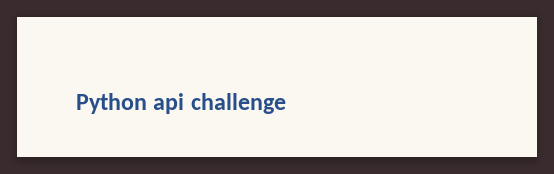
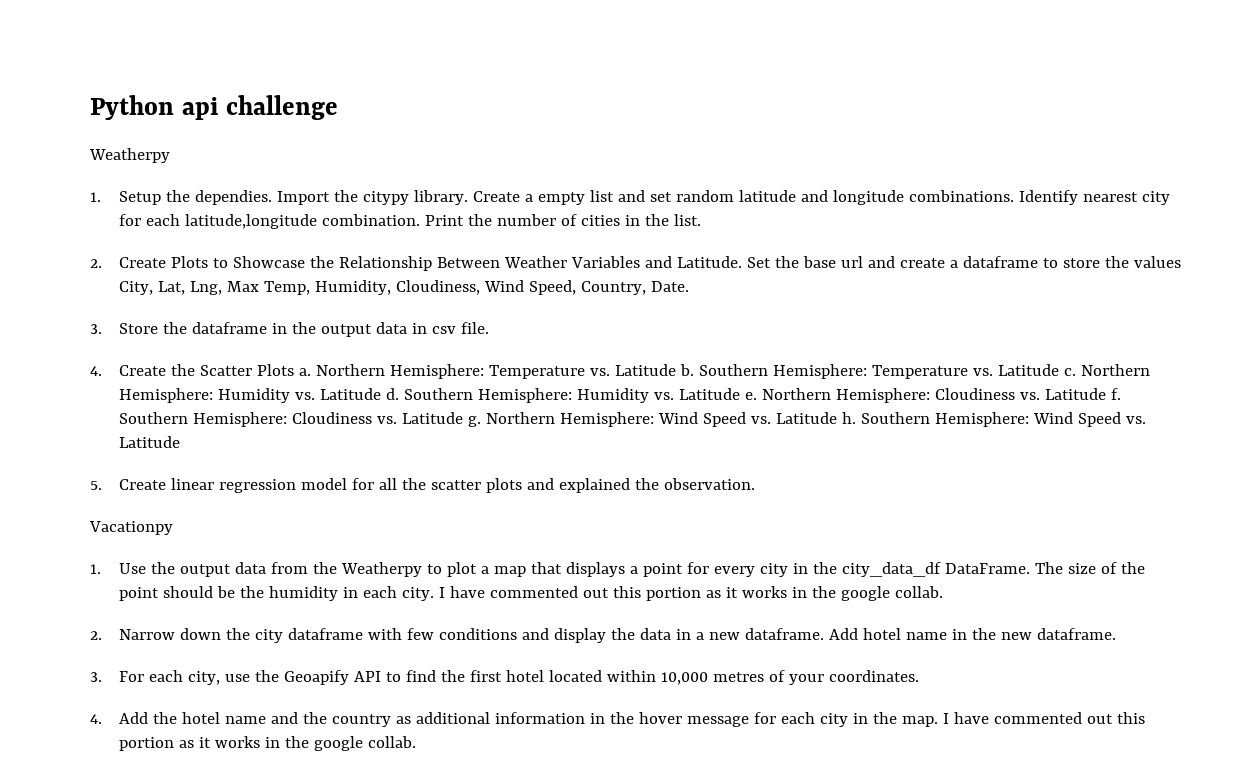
(286, 103) none -> [89,148,170,163] [90,190,1171,205] [119,214,702,229] [90,256,1182,271] [119,280,690,295] [90,322,490,337] [90,364,1151,379] [119,388,1122,403] [119,412,1147,427] [119,436,181,448] [90,478,756,493] [89,521,173,535] [90,562,1146,577] [119,586,944,601] [90,628,1117,643] [90,670,920,685] [90,712,1146,727] [119,736,417,751] // Weatherpy // 1. Setup the dependies. Import the citypy library. Create a empty list and set random latitude and longitude combinations. Identify nearest city for each latitude,longitude combination. Print the number of cities in the list. // 2. Create Plots to Showcase the Relationship Between Weather Variables and Latitude. Set the base url and create a dataframe to store the values City, Lat, Lng, Max Temp, Humidity, Cloudiness, Wind Speed, Country, Date. // 3. Store the dataframe in the output data in csv file. // 4. Create the Scatter Plots a. Northern Hemisphere: Temperature vs. Latitude b. Southern Hemisphere: Temperature vs. Latitude c. Northern Hemisphere: Humidity vs. Latitude d. Southern Hemisphere: Humidity vs. Latitude e. Northern Hemisphere: Cloudiness vs. Latitude f. Southern Hemisphere: Cloudiness vs. Latitude g. Northern Hemisphere: Wind Speed vs. Latitude h. Southern Hemisphere: Wind Speed vs. Latitude // 5. Create linear regression model for all the scatter plots and explained the observation. // Vacationpy // 1. Use the output data from the Weatherpy to plot a map that displays a point for every city in the city_data_df DataFrame. The size of the point should be the humidity in each city. I have commented out this portion as it works in the google collab. // 2. Narrow down the city dataframe with few conditions and display the data in a new dataframe. Add hotel name in the new dataframe. // 3. For each city, use the Geoapify API to find the first hotel located within 10,000 metres of your coordinates. // 4. Add the hotel name and the country as additional information in the hover message for each city in the map. I have commented out this portion as it works in the google collab.

